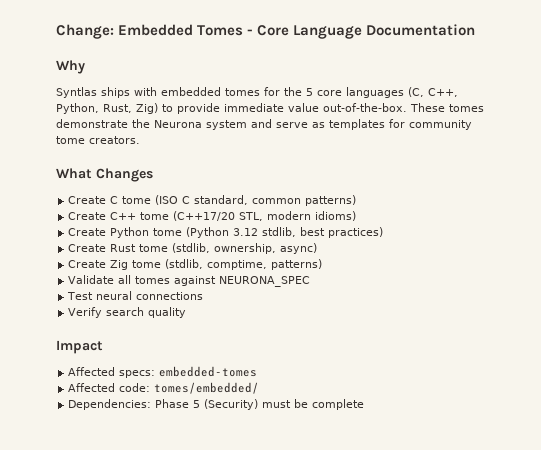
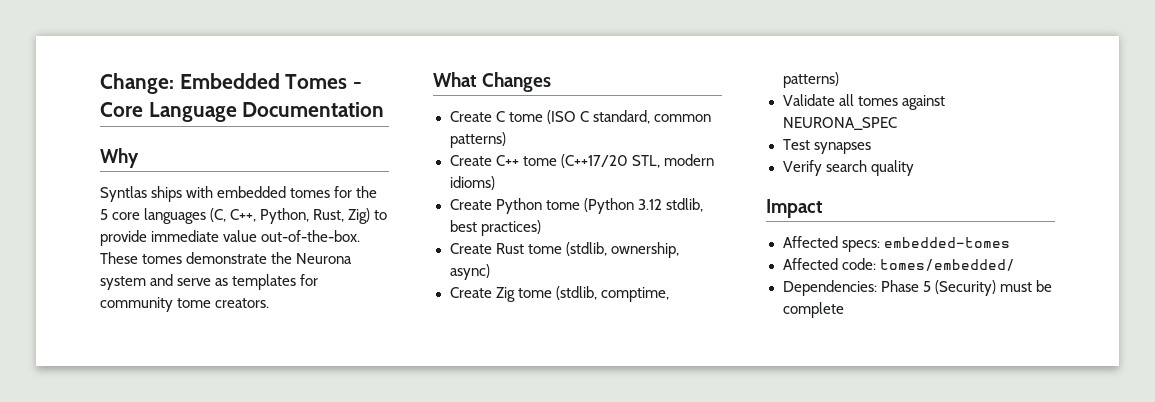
[96,291,204,300] neural connections -> [813,142,871,154] synapses

